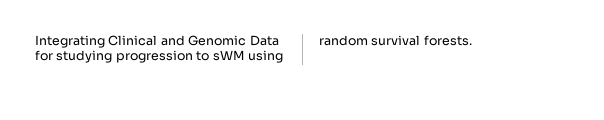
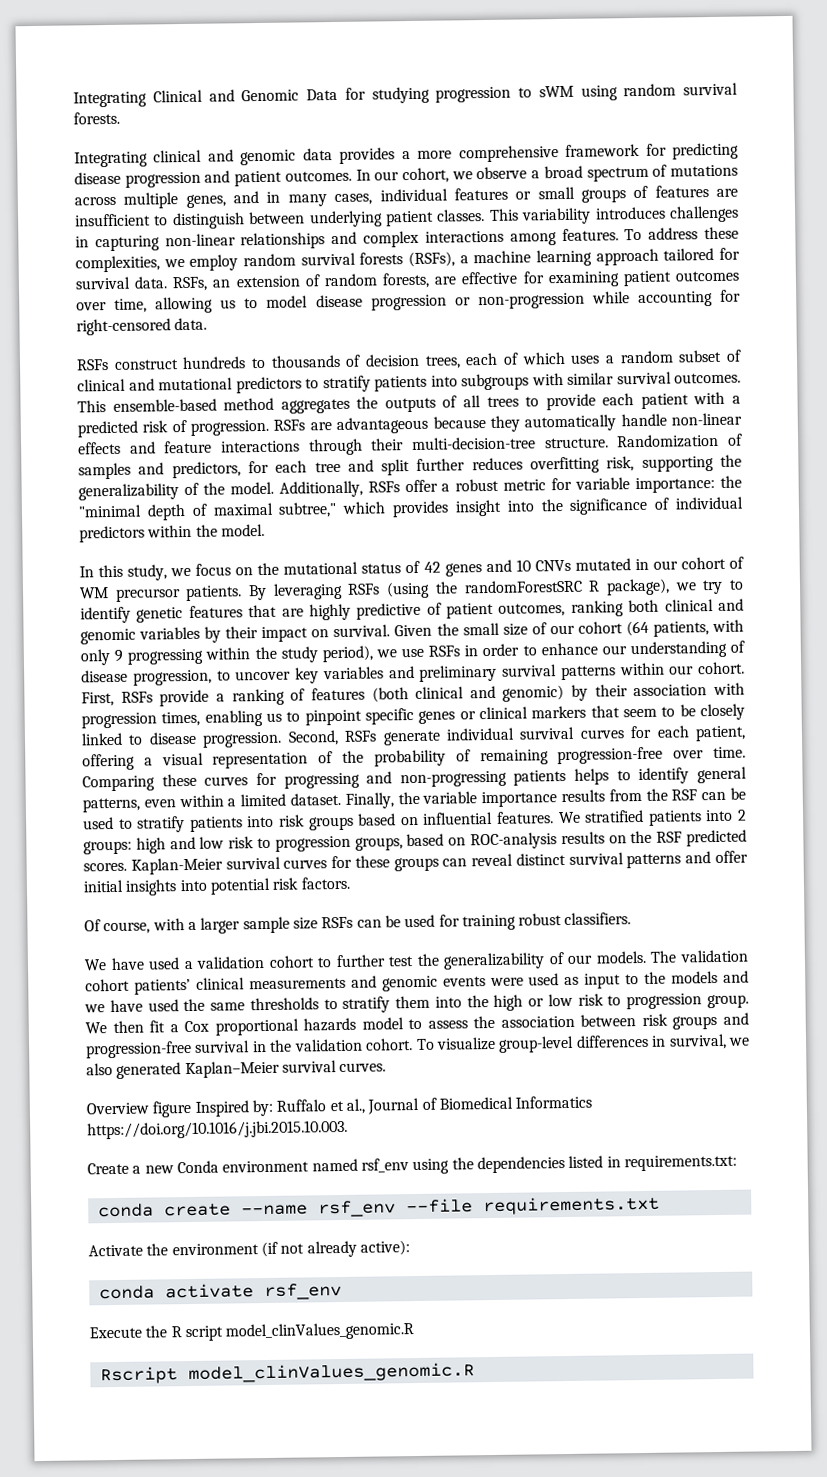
(472, 40) none -> [74,142,739,168] [74,164,738,188] [74,185,738,209] [75,205,740,230] [75,226,740,252] [75,247,740,273] [75,270,739,292] [76,289,741,314] [76,317,208,336] [76,349,742,371] [77,371,741,394] [77,391,741,414] [77,412,742,438] [78,433,743,456] [78,454,742,480] [78,475,742,501] [78,496,743,521] [79,523,265,543] [79,556,744,581] [79,578,745,602] [80,598,744,624] [80,619,744,645] [80,640,745,666] [81,661,745,686] [81,682,745,707] [81,703,746,729] [81,725,746,748] [82,746,746,771] [82,766,747,792] [82,787,746,813] [83,809,748,833] [83,829,747,855] [83,850,748,875] [83,876,350,896] [84,912,632,935] [84,949,749,971] [85,970,750,995] [84,993,749,1013] [85,1012,750,1036] [86,1033,750,1059] [86,1060,387,1079] [86,1095,593,1118] [87,1119,348,1140] [87,1154,737,1175] [97,1195,660,1218] [88,1240,410,1258] [98,1283,342,1301] [89,1322,415,1342] [99,1362,475,1385] // Integrating clinical and genomic data provides a more comprehensive framework for predicting disease progression and patient outcomes. In our cohort, we observe a broad spectrum of mutations across multiple genes, and in many cases, individual features or small groups of features are insufficient to distinguish between underlying patient classes. This variability introduces challenges in capturing non-linear relationships and complex interactions among features. To address these complexities, we employ random survival forests (RSFs), a machine learning approach tailored for survival data. RSFs, an extension of random forests, are effective for examining patient outcomes over time, allowing us to model disease progression or non-progression while accounting for right-censored data. // RSFs construct hundreds to thousands of decision trees, each of which uses a random subset of clinical and mutational predictors to stratify patients into subgroups with similar survival outcomes. This ensemble-based method aggregates the outputs of all trees to provide each patient with a predicted risk of progression. RSFs are advantageous because they automatically handle non-linear effects and feature interactions through their multi-decision-tree structure. Randomization of samples and predictors, for each tree and split further reduces overfitting risk, supporting the generalizability of the model. Additionally, RSFs offer a robust metric for variable importance: the "minimal depth of maximal subtree," which provides insight into the significance of individual predictors within the model. // In this study, we focus on the mutational status of 42 genes and 10 CNVs mutated in our cohort of WM precursor patients. By leveraging RSFs (using the randomForestSRC R package), we try to identify genetic features that are highly predictive of patient outcomes, ranking both clinical and genomic variables by their impact on survival. Given the small size of our cohort (64 patients, with only 9 progressing within the study period), we use RSFs in order to enhance our understanding of disease progression, to uncover key variables and preliminary survival patterns within our cohort. First, RSFs provide a ranking of features (both clinical and genomic) by their association with progression times, enabling us to pinpoint specific genes or clinical markers that seem to be closely linked to disease progression. Second, RSFs generate individual survival curves for each patient, offering a visual representation of the probability of remaining progression-free over time. Comparing these curves for progressing and non-progressing patients helps to identify general patterns, even within a limited dataset. Finally, the variable importance results from the RSF can be used to stratify patients into risk groups based on influential features. We stratified patients into 2 groups: high and low risk to progression groups, based on ROC-analysis results on the RSF predicted scores. Kaplan-Meier survival curves for these groups can reveal distinct survival patterns and offer initial insights into potential risk factors. // Of course, with a larger sample size RSFs can be used for training robust classifiers. // We have used a validation cohort to further test the generalizability of our models. The validation cohort patients’ clinical measurements and genomic events were used as input to the models and we have used the same thresholds to stratify them into the high or low risk to progression group. We then fit a Cox proportional hazards model to assess the association between risk groups and progression-free survival in the validation cohort. To visualize group-level differences in survival, we also generated Kaplan–Meier survival curves. // Overview figure Inspired by: Ruffalo et al., Journal of Biomedical Informatics https://doi.org/10.1016/j.jbi.2015.10.003. // Create a new Conda environment named rsf_env using the dependencies listed in requirements.txt: // conda create --name rsf_env --file requirements.txt // Activate the environment (if not already active): // conda activate rsf_env // Execute the R script model_clinValues_genomic.R // Rscript model_clinValues_genomic.R

